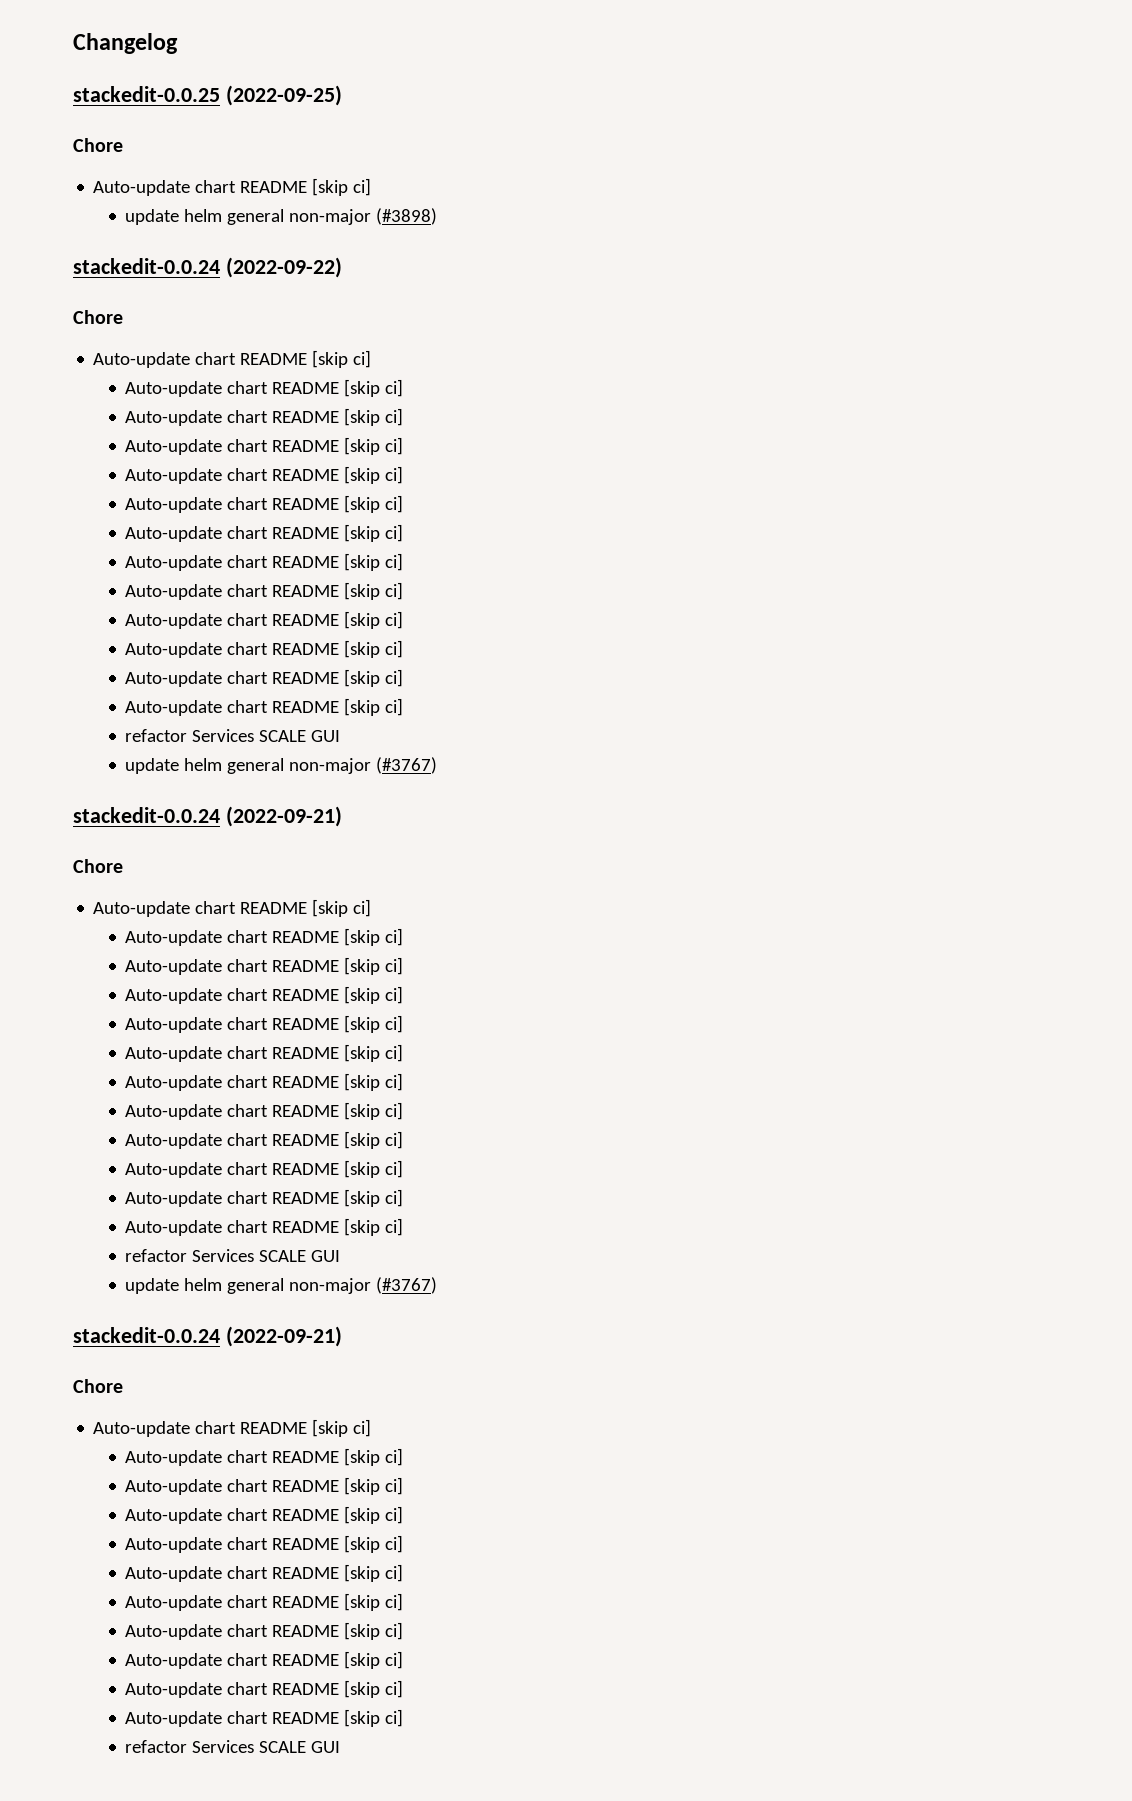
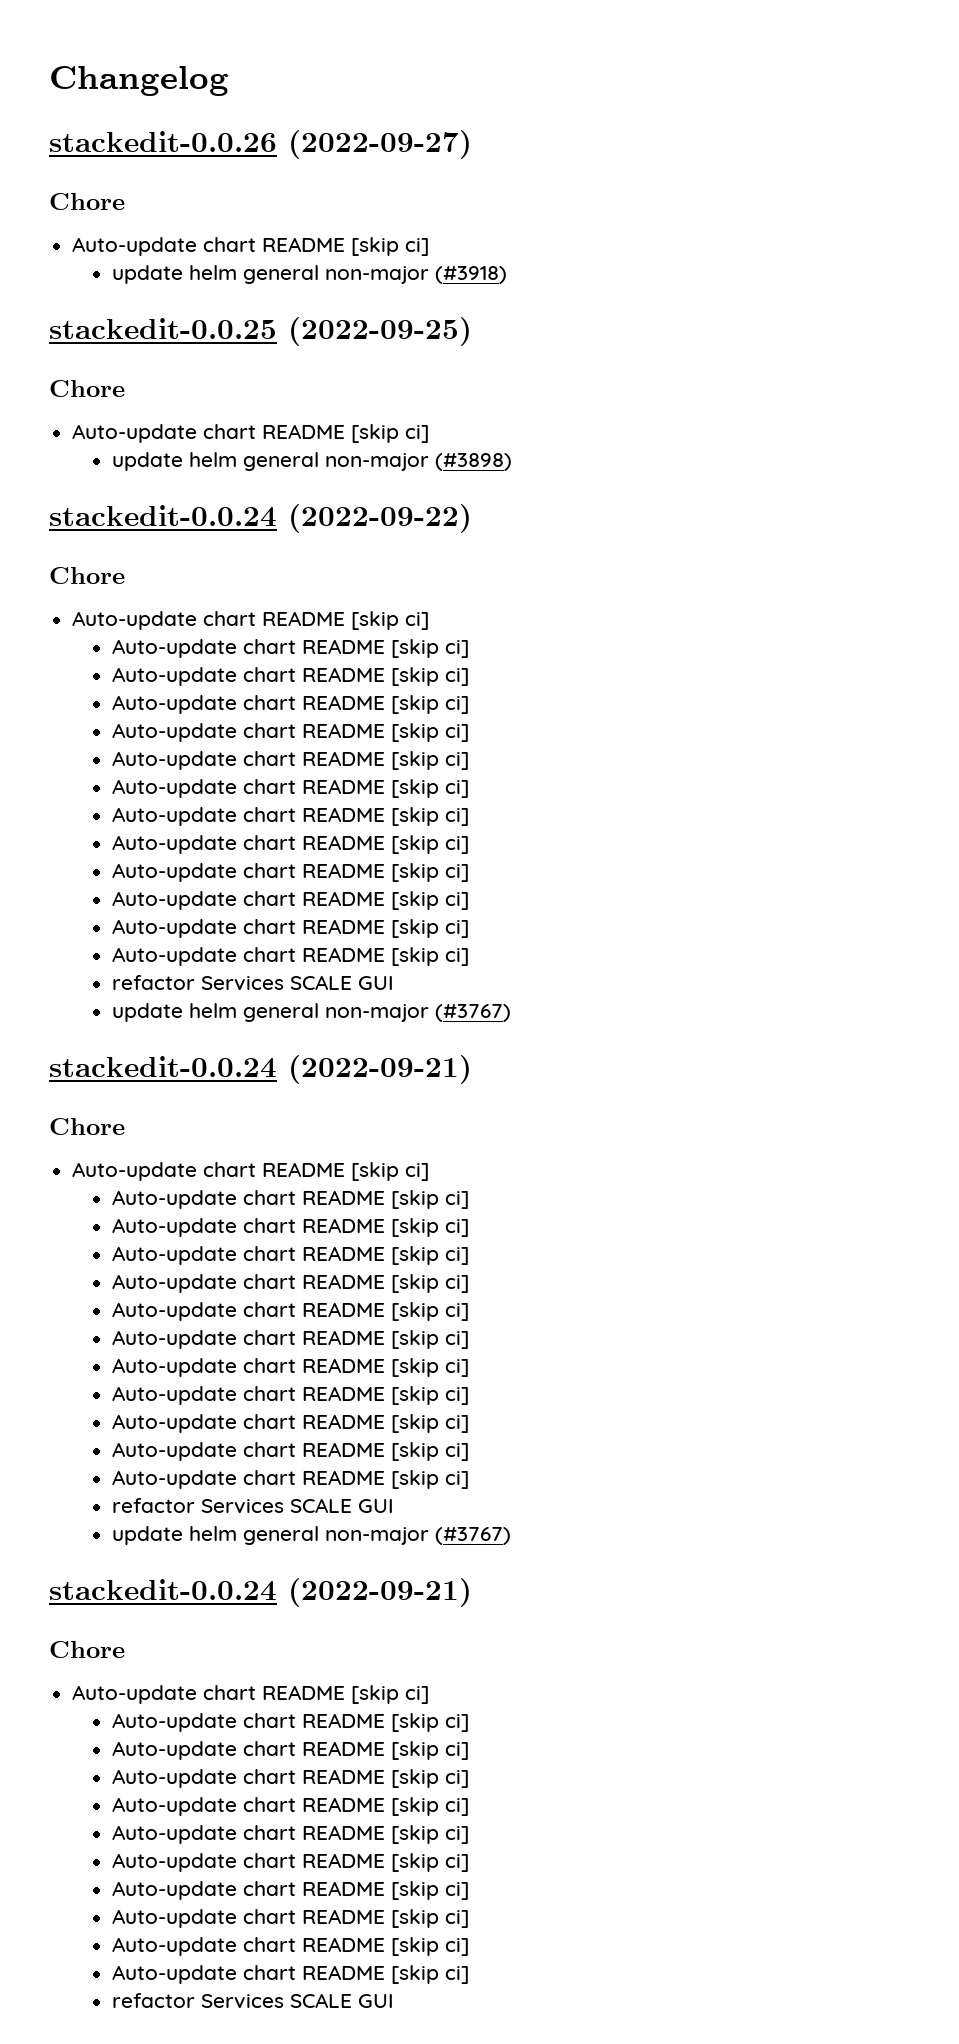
(178, 43) none -> [49,130,472,159] [49,193,125,210] [72,237,430,256] [112,265,508,284] // stackedit-0.0.26 (2022-09-27) // Chore // Auto-update chart README [skip ci] // update helm general non-major (#3918)

